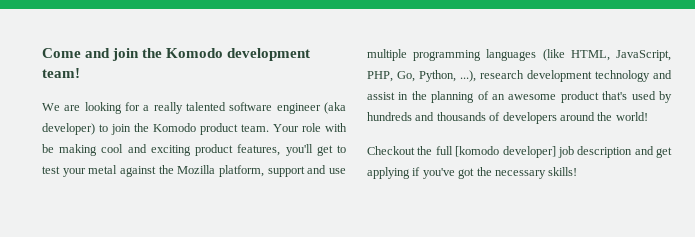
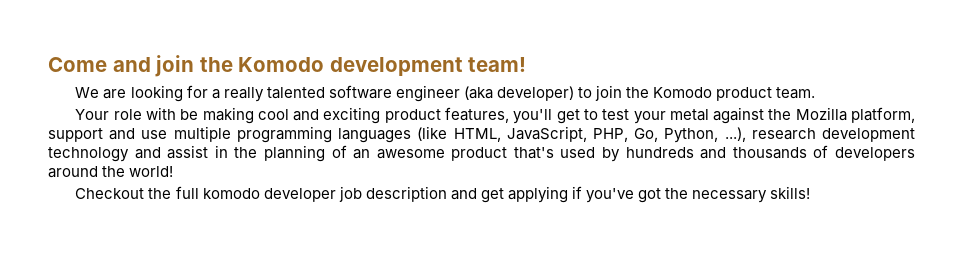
(269, 128) none -> (816, 93) //
[455,146,556,158] [komodo developer] -> [202,188,336,202] komodo developer

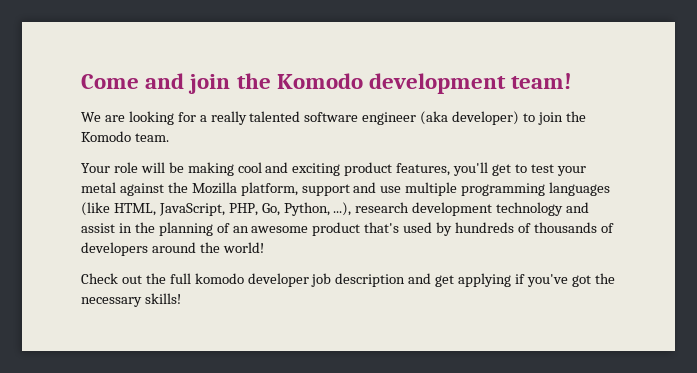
[716,87,773,101] product -> (131, 136) none
[146,107,177,120] with -> [140,162,165,173] will
[700,147,727,159] and -> [517,223,531,233] of
[75,188,145,199] Checkout -> [81,273,142,284] Check out

